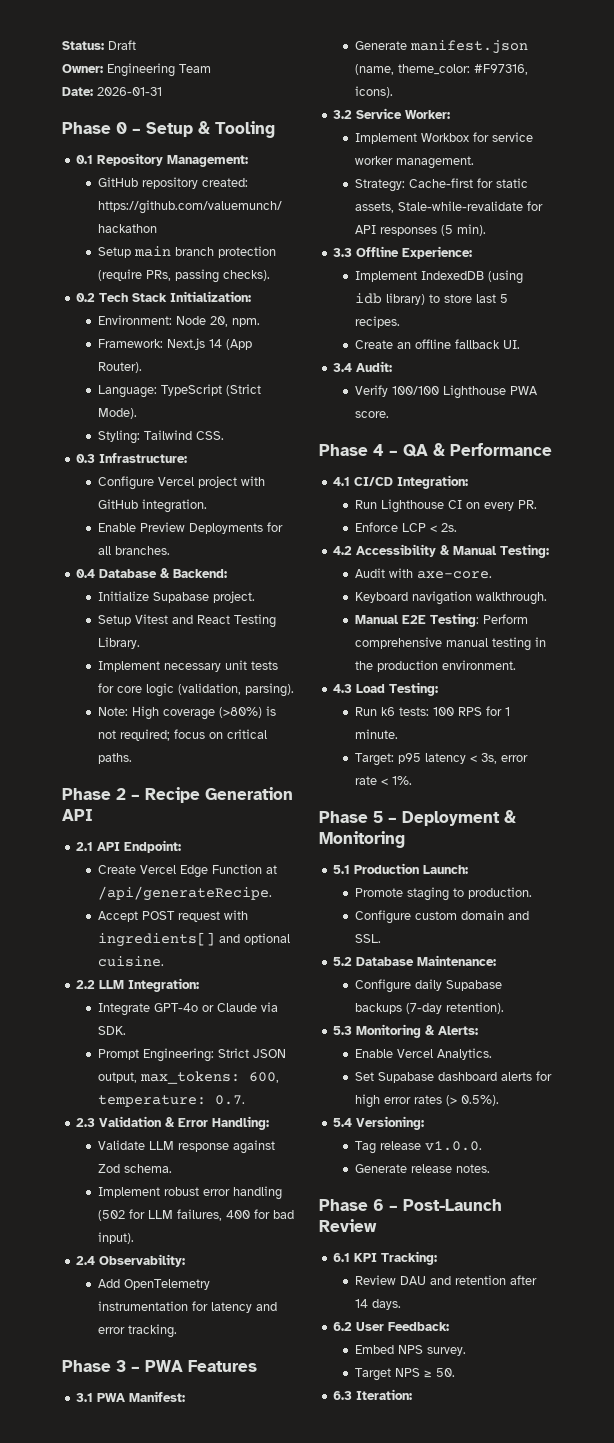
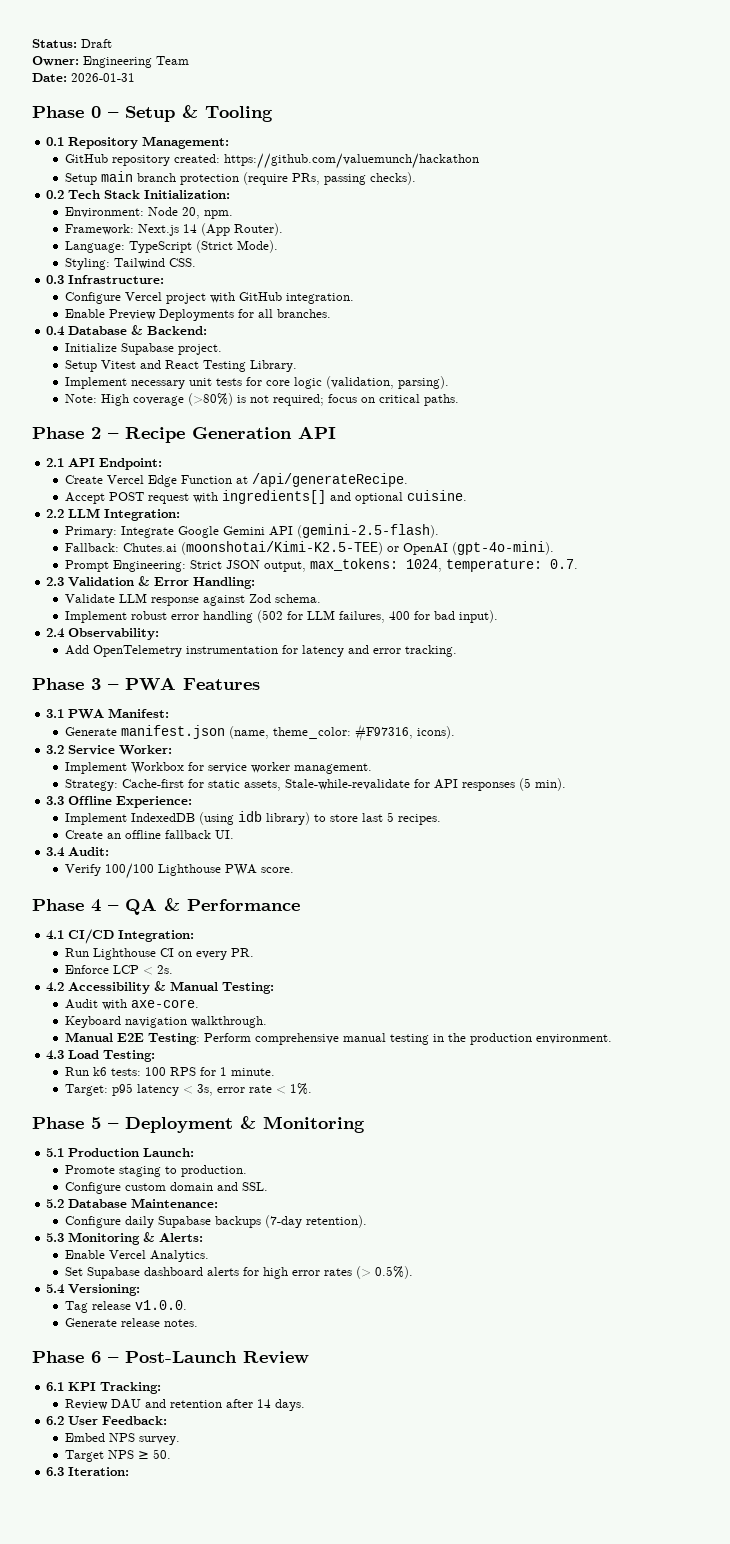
[98,1002,279,1016] [98,1026,127,1035] Integrate GPT-4o or Claude via SDK. -> [64,524,439,538] [64,541,554,555] Primary: Integrate Google Gemini API (gemini-2.5-flash). // Fallback: Chutes.ai (moonshotai/Kimi-K2.5-TEE) or OpenAI (gpt-4o-mini).
[249,1072,280,1083] 600, -> [405,559,442,572] 1024,

